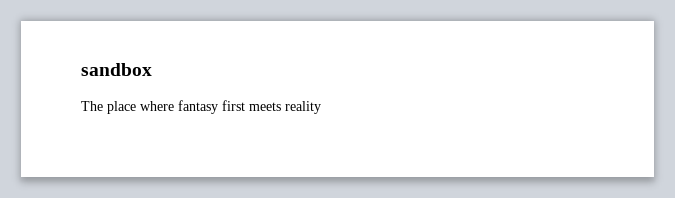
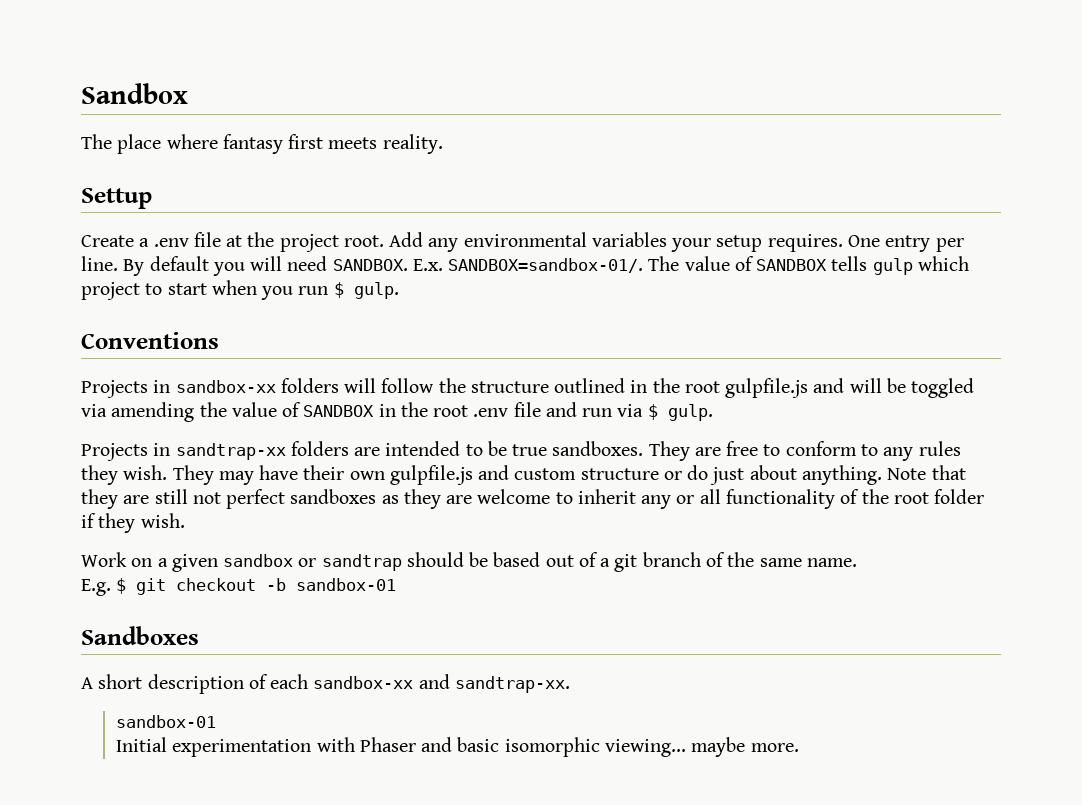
[81,63,152,76] sandbox -> [81,83,188,104] Sandbox
[285,101,321,114] reality -> [382,134,443,154] [81,188,152,209] [81,232,964,252] [81,256,969,276] [81,280,399,300] [81,332,219,349] [81,378,975,398] [81,402,713,422] [81,441,961,461] [81,465,966,485] [81,489,985,509] [81,513,185,533] [81,552,857,572] [81,578,397,596] [81,626,199,645] [81,674,570,694] [116,715,217,728] [116,737,799,757] reality. // Settup // Create a .env file at the project root. Add any environmental variables your setup requires. One entry per line. By default you will need SANDBOX. E.x. SANDBOX=sandbox-01/. The value of SANDBOX tells gulp which project to start when you run $ gulp. // Conventions // Projects in sandbox-xx folders will follow the structure outlined in the root gulpfile.js and will be toggled via amending the value of SANDBOX in the root .env file and run via $ gulp. // Projects in sandtrap-xx folders are intended to be true sandboxes. They are free to conform to any rules they wish. They may have their own gulpfile.js and custom structure or do just about anything. Note that they are still not perfect sandboxes as they are welcome to inherit any or all functionality of the root folder if they wish. // Work on a given sandbox or sandtrap should be based out of a git branch of the same name. // E.g. $ git checkout -b sandbox-01 // Sandboxes // A short description of each sandbox-xx and sandtrap-xx. // sandbox-01 // Initial experimentation with Phaser and basic isomorphic viewing... maybe more.

